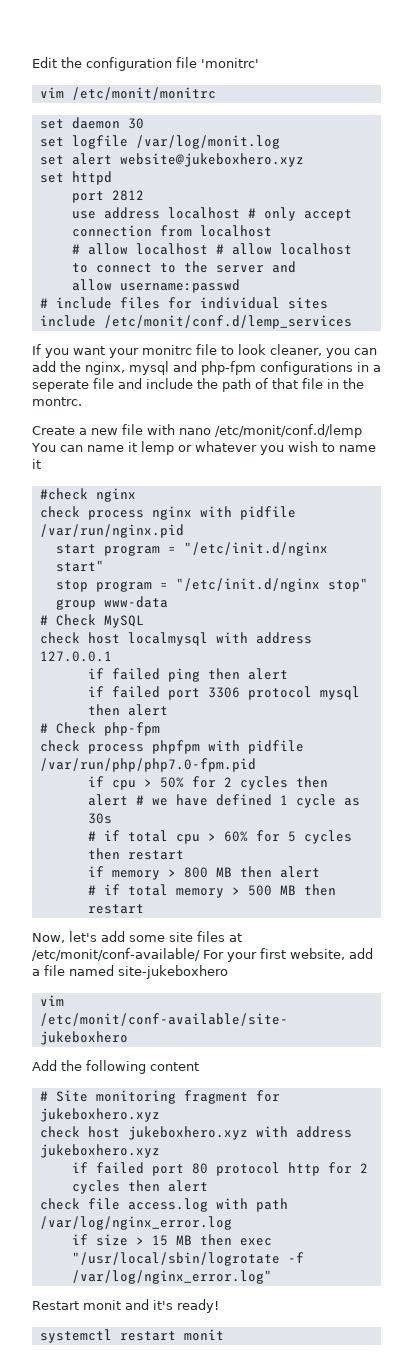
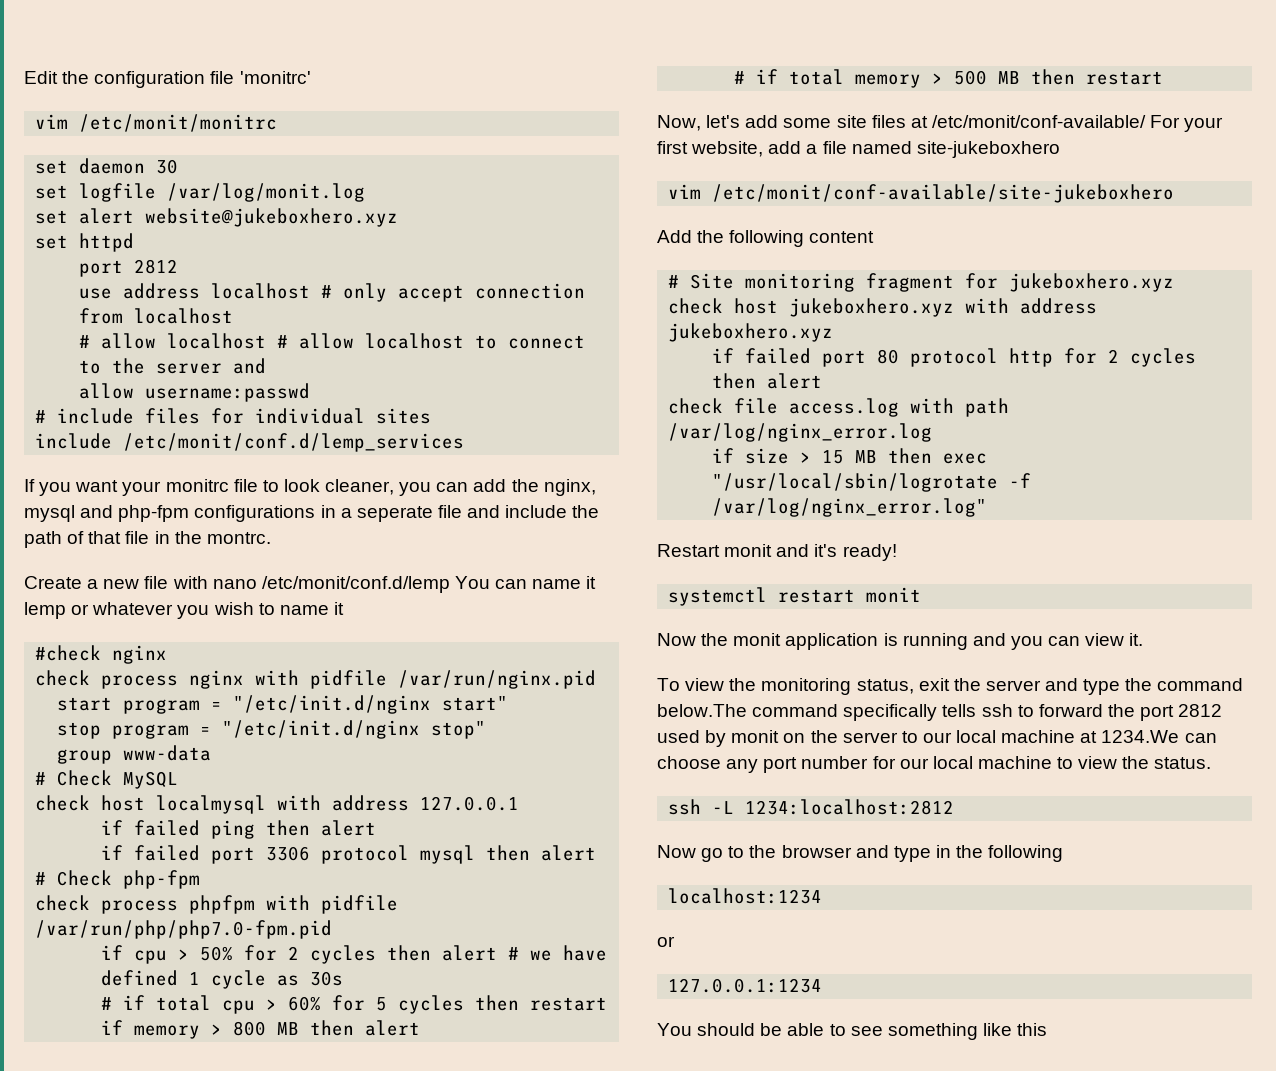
(224, 1335) none -> [657,633,1144,650] [657,678,1244,695] [657,704,1223,721] [657,730,1217,747] [657,756,1212,773] [668,799,955,815] [657,845,1064,862] [668,888,823,904] [657,936,675,947] [668,978,823,993] [657,1023,1048,1040] // Now the monit application is running and you can view it. // To view the monitoring status, exit the server and type the command below.The command specifically tells ssh to forward the port 2812 used by monit on the server to our local machine at 1234.We can choose any port number for our local machine to view the status. // ssh -L 1234:localhost:2812 // Now go to the browser and type in the following // localhost:1234 // or // 127.0.0.1:1234 // You should be able to see something like this

